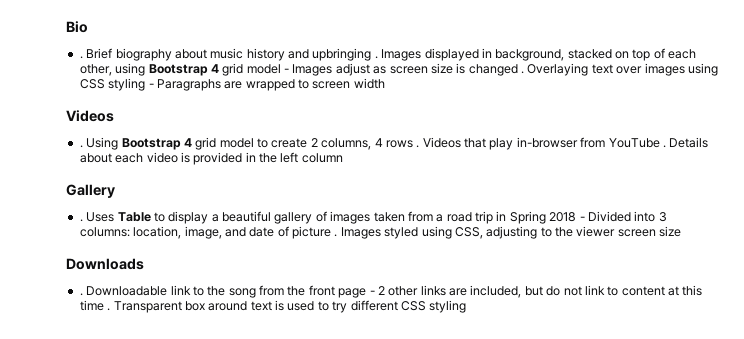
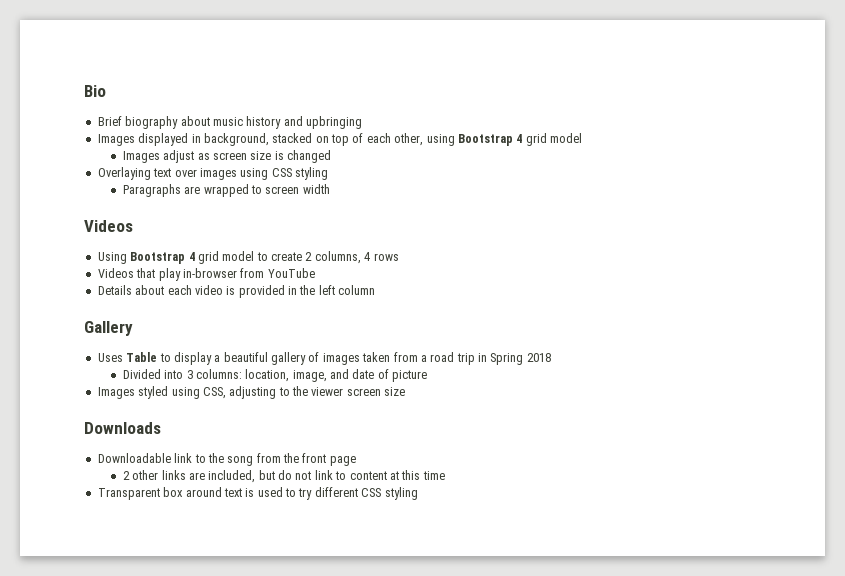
[79,56,83,59] . -> (106, 91) none
[374,56,378,59] . -> (362, 122) //
[284,68,289,73] - -> (582, 138) //
[521,71,524,74] . -> (331, 156) //
[148,83,154,88] - -> (328, 173) //
[79,145,83,148] . -> (133, 226) none
[416,145,420,148] . -> (399, 257) //
[662,145,666,148] . -> (315, 273) //
[79,219,83,222] . -> (133, 328) none
[579,216,585,221] - -> (551, 357) //
[334,234,338,237] . -> (428, 376) //
[79,293,83,296] . -> (161, 428) none
[369,290,375,295] - -> (356, 461) //
[107,308,111,311] . -> (445, 475) //

